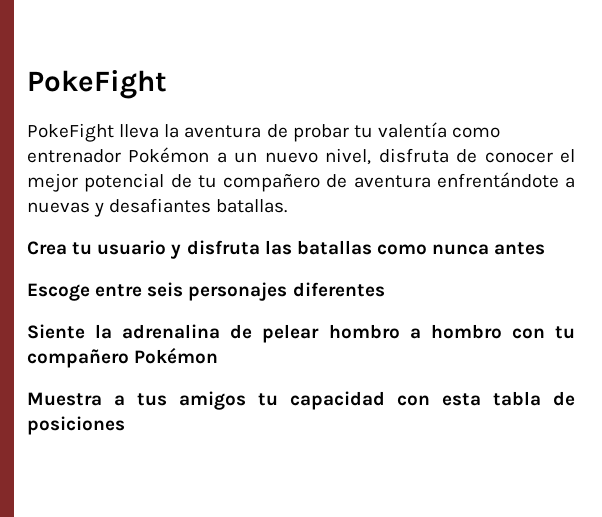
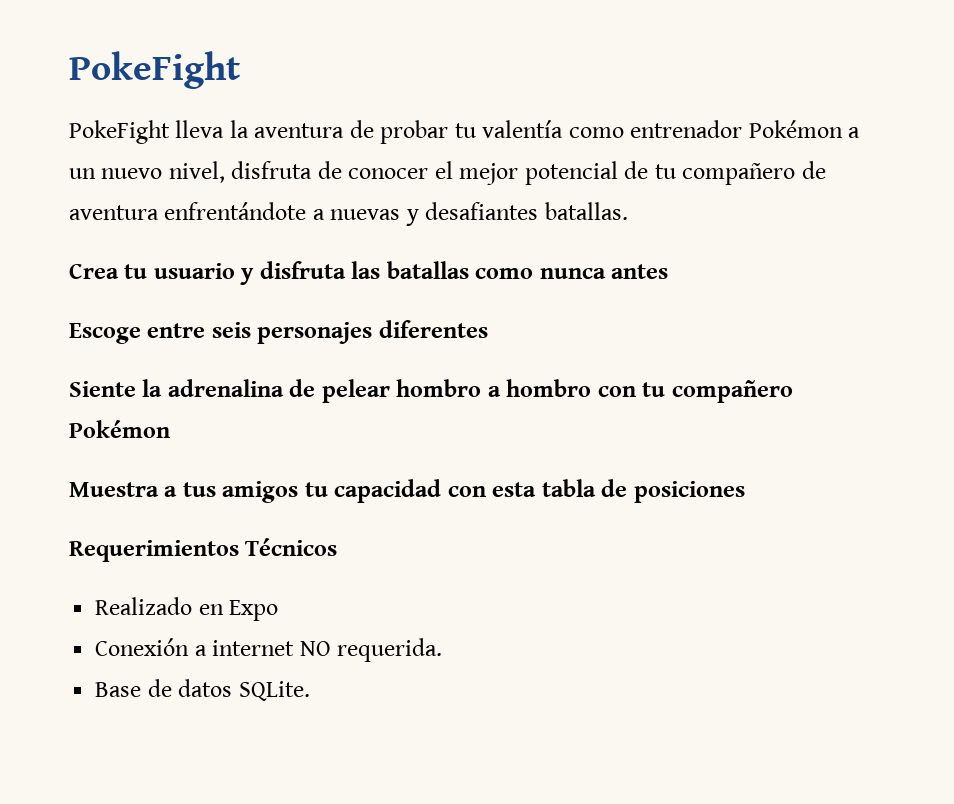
(125, 425) none -> [69,538,338,562] [95,597,279,621] [95,638,443,662] [95,679,310,701] // Requerimientos Técnicos // Realizado en Expo // Conexión a internet NO requerida. // Base de datos SQLite.

